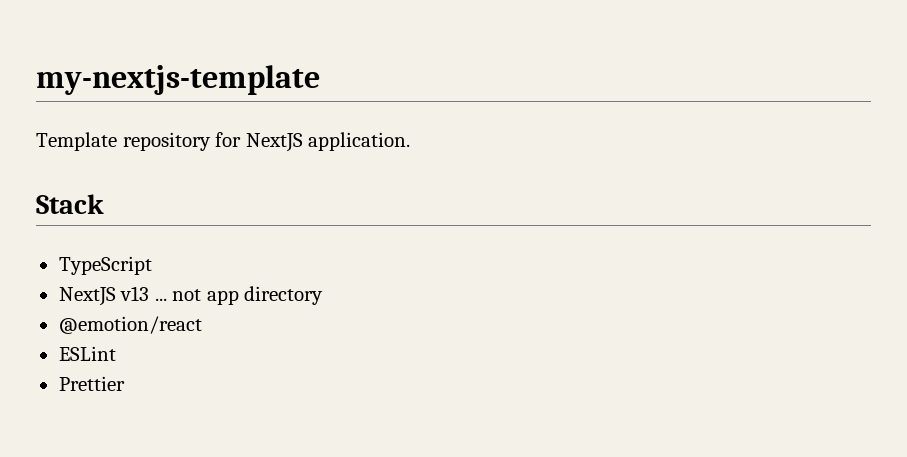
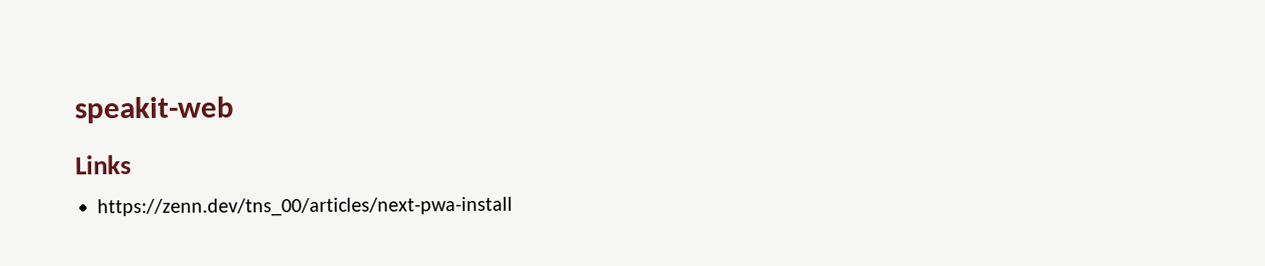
[36,65,320,95] [36,132,411,152] [36,194,104,214] [58,256,152,275] [58,286,324,306] [58,316,202,334] [58,346,116,361] [58,376,125,391] my-nextjs-template // Template repository for NextJS application. // Stack // TypeScript // NextJS v13 ... not app directory // @emotion/react // ESLint // Prettier -> [74,96,234,124] [75,155,132,175] [97,196,513,218] speakit-web // Links // https://zenn.dev/tns_00/articles/next-pwa-install

